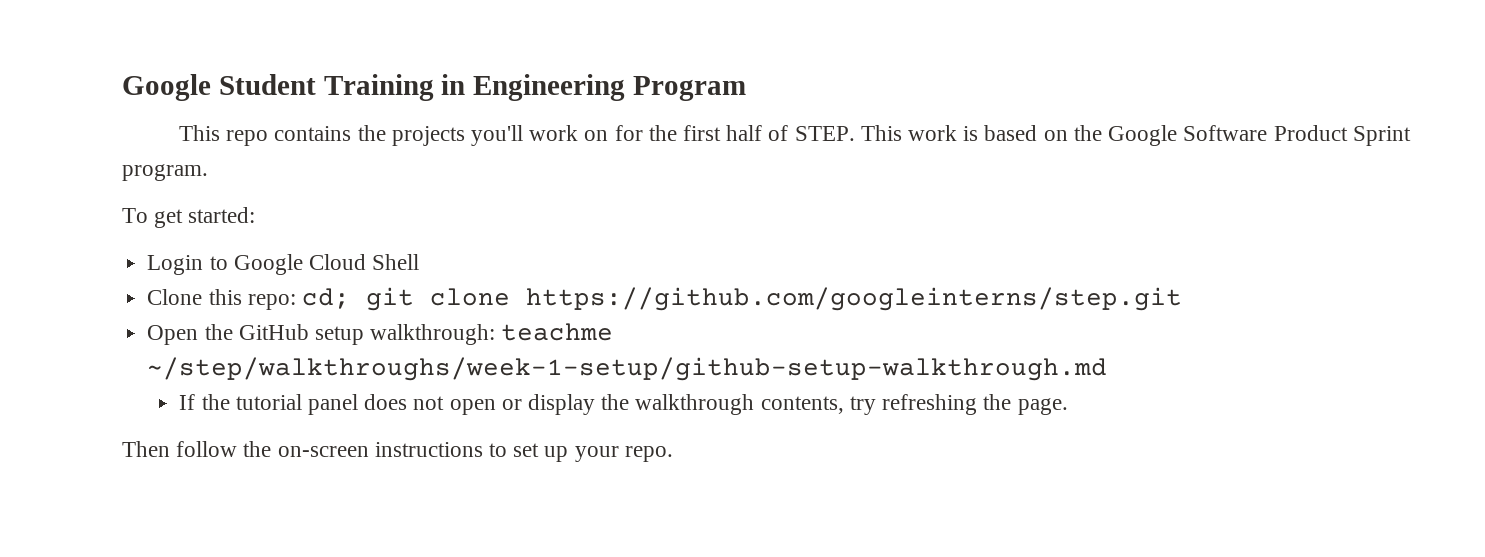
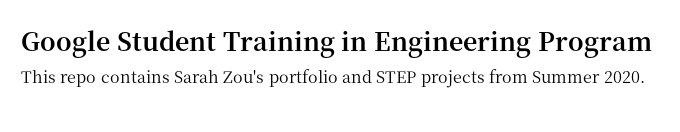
[357,125,1411,146] [122,164,208,181] [122,207,256,228] [147,254,420,275] [147,287,1182,311] [147,323,614,345] [147,357,1108,381] [179,394,1068,415] [122,441,673,462] the projects you'll work on for the first half of STEP. This work is based on the Google Software Product Sprint program. // To get started: // Login to Google Cloud Shell // Clone this repo: cd; git clone https://github.com/googleinterns/step.git // Open the GitHub setup walkthrough: teachme ~/step/walkthroughs/week-1-setup/github-setup-walkthrough.md // If the tutorial panel does not open or display the walkthrough contents, try refreshing the page. // Then follow the on-screen instructions to set up your repo. -> [173,69,645,88] Sarah Zou's portfolio and STEP projects from Summer 2020.

